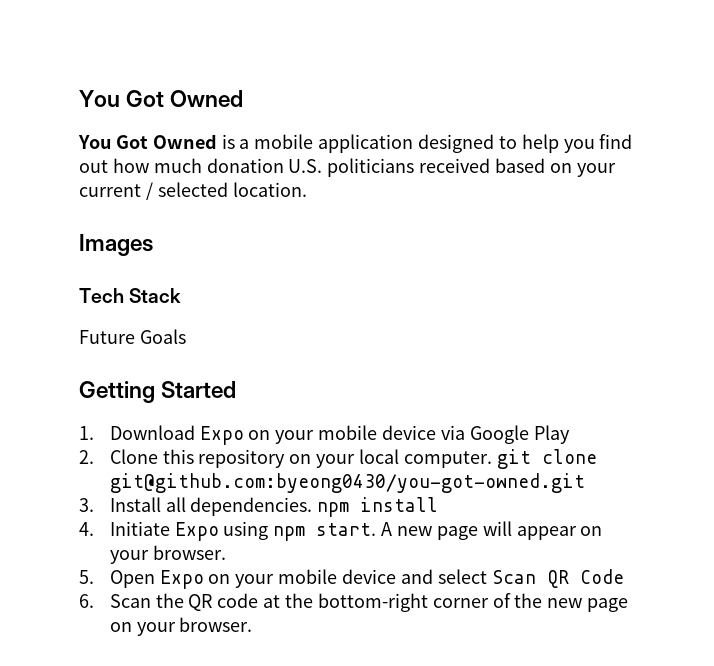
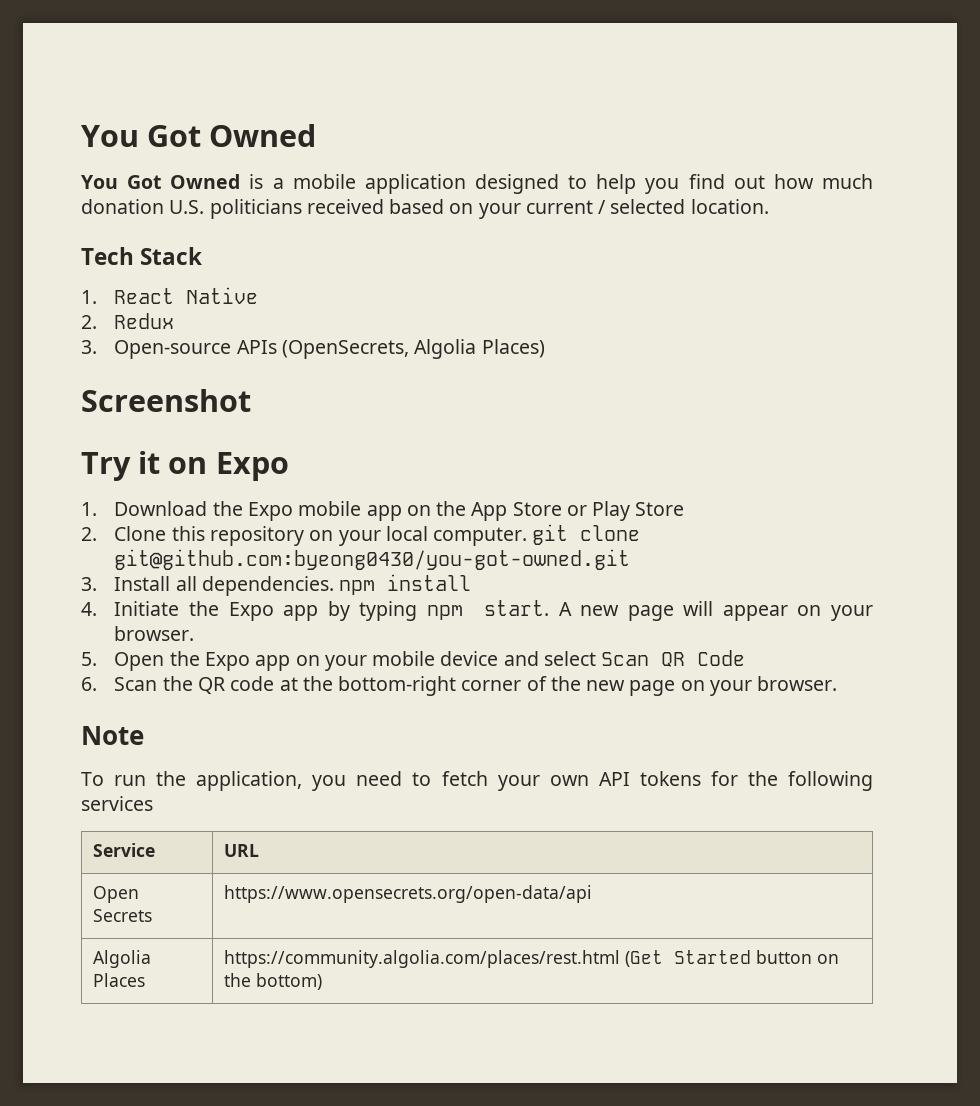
[79,234,153,256] // Images -> (769, 206) none
[79,329,186,344] [79,381,237,403] [79,425,529,445] Future Goals // Getting Started // 1. Download Expo on your mobile device via Google -> [81,287,259,304] [81,313,175,329] [81,339,545,359] [81,389,251,412] [81,451,289,481] [81,501,587,521] 1. React Native // 2. Redux // 3. Open-source APIs (OpenSecrets, Algolia Places) // Screenshot // Try it on Expo // 1. Download the Expo mobile app on the App Store or
(570, 434) none -> [635,502,685,516] Store
[174,521,269,541] Expo using -> [189,601,418,621] the Expo app by typing
[159,570,204,589] Expo -> [169,651,291,671] the Expo app
(253, 624) none -> [81,726,144,745] [81,771,873,791] [81,796,153,811] [92,843,155,857] [223,844,259,857] [92,886,139,903] [92,909,152,922] [223,885,592,903] [92,950,151,968] [92,973,145,987] [223,950,839,968] [223,973,322,990] // Note // To run the application, you need to fetch your own API tokens for the following services // Service | URL // Open Secrets | https://www.opensecrets.org/open-data/api // Algolia Places | https://community.algolia.com/places/rest.html (Get Started button on the bottom)

